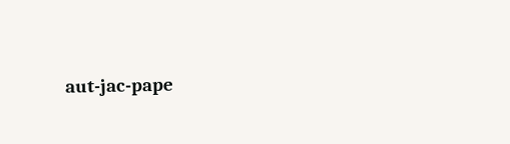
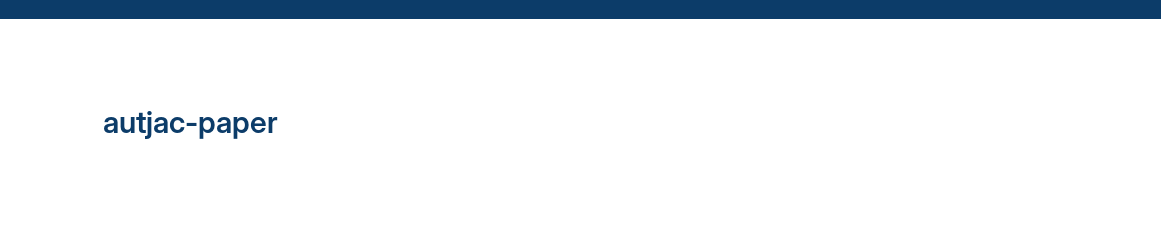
[65,77,174,97] aut-jac-pape -> [103,111,278,140] autjac-paper

